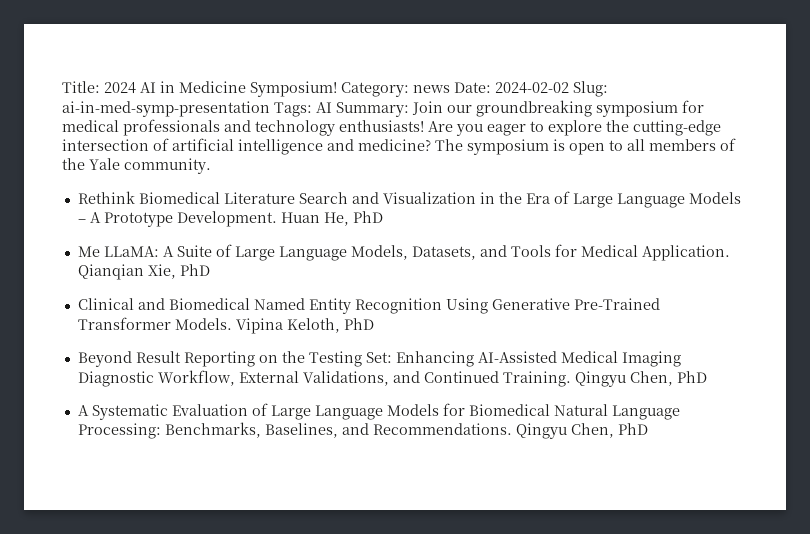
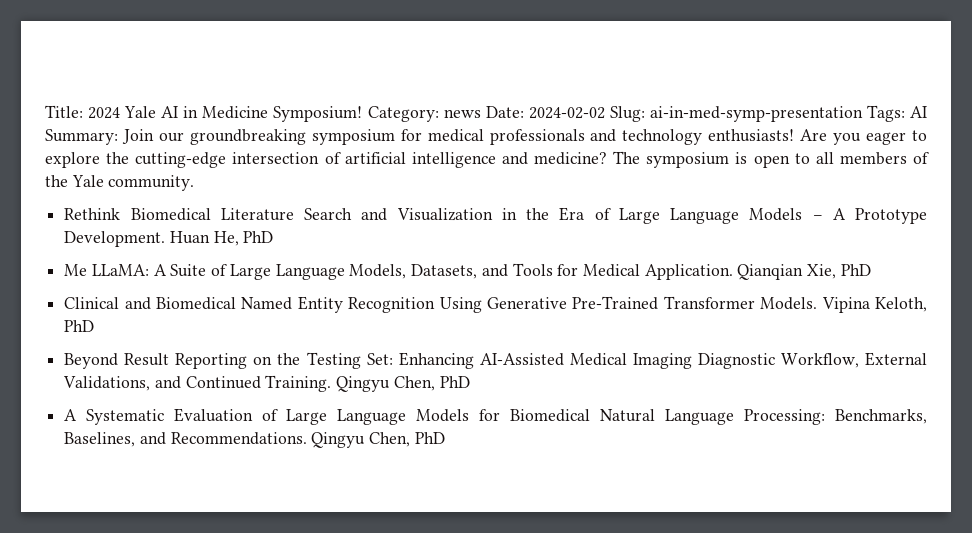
(136, 88) none -> [124,106,157,118] Yale

